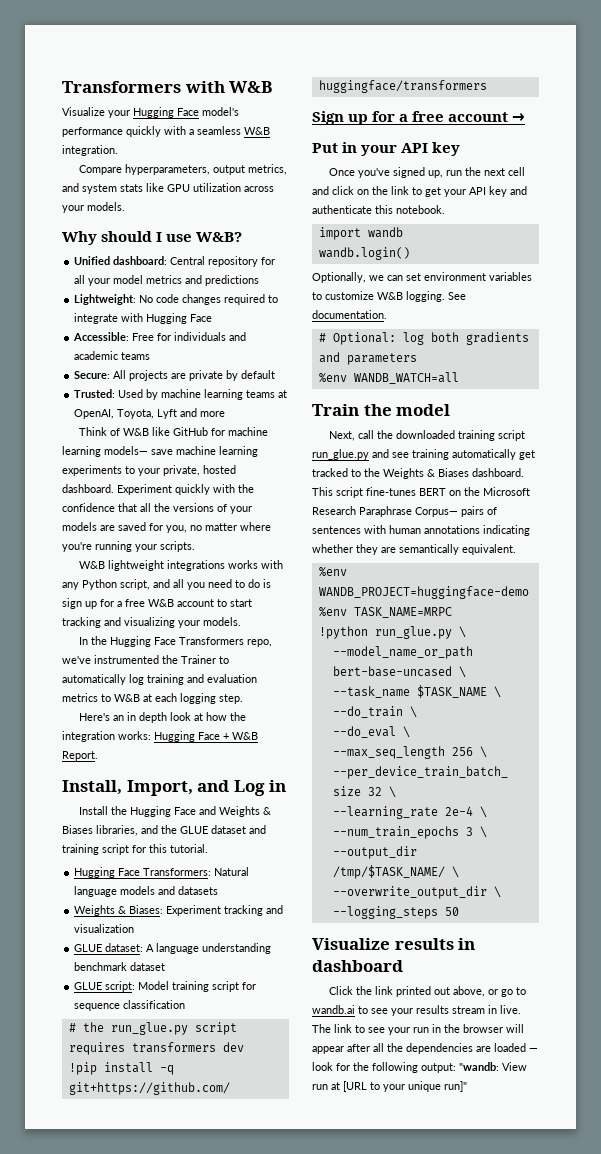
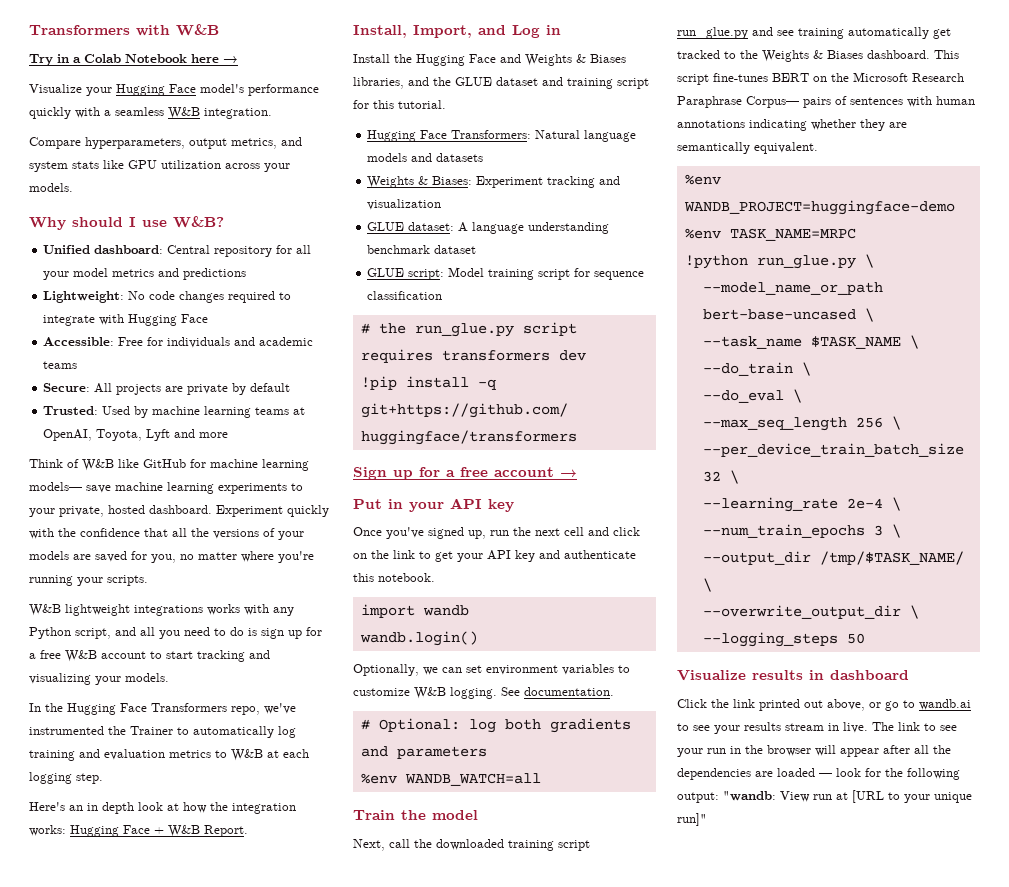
(273, 87) none -> [29,54,238,66] // Try in a Colab Notebook here →

